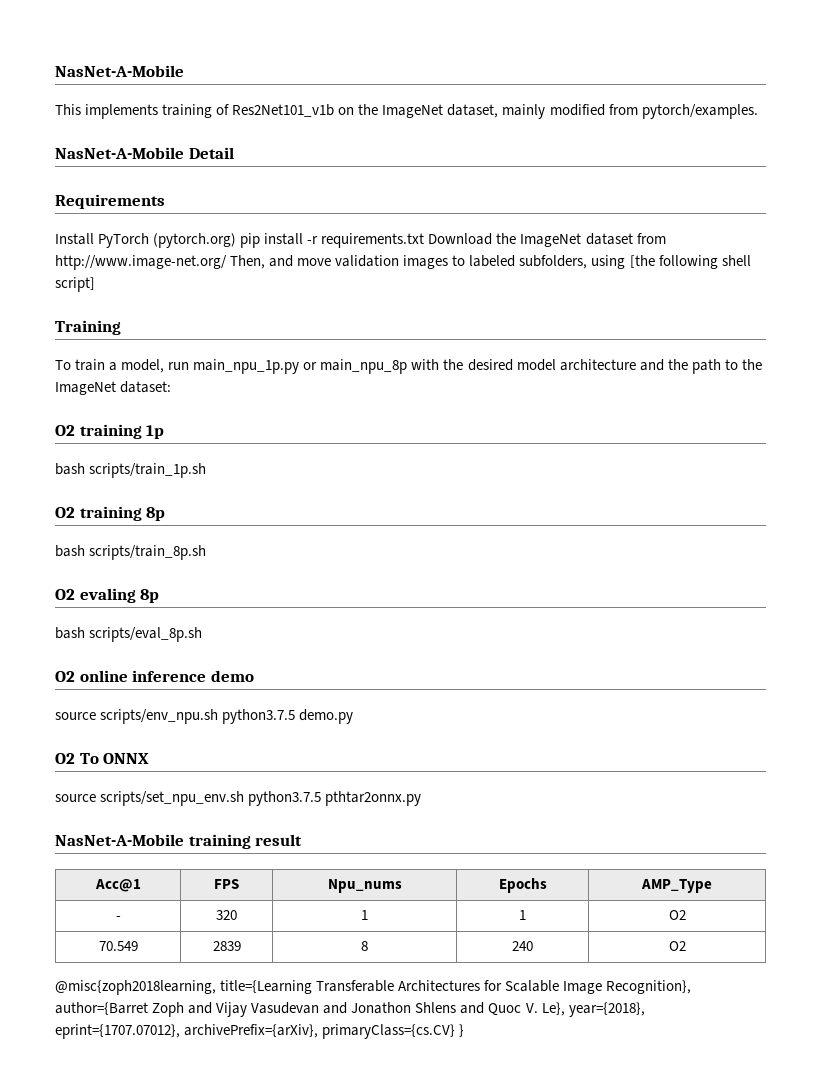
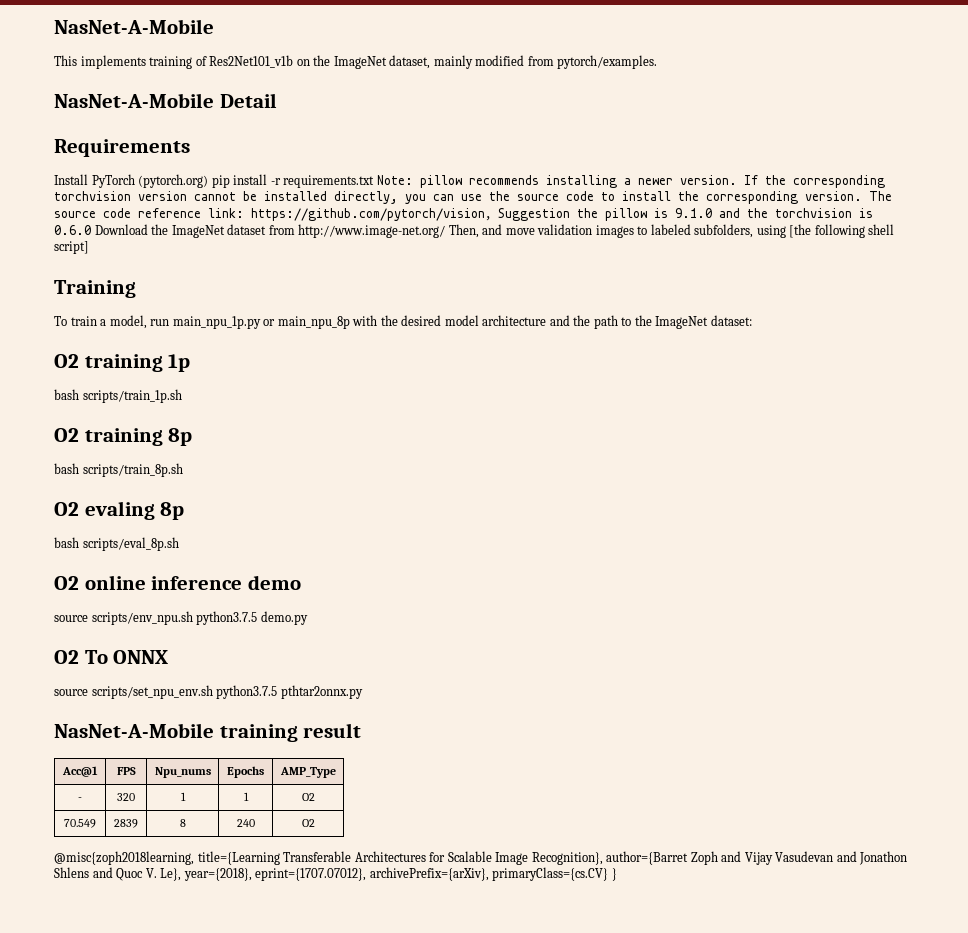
(425, 240) none -> [376,175,885,188] [54,191,892,204] [54,208,873,221] [54,225,91,235] Note: pillow recommends installing a newer version. If the corresponding torchvision version cannot be installed directly, you can use the source code to install the corresponding version. The source code reference link: https://github.com/pytorch/vision，Suggestion the pillow is 9.1.0 and the torchvision is 0.6.0

